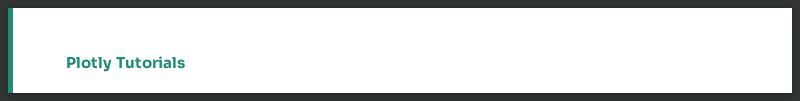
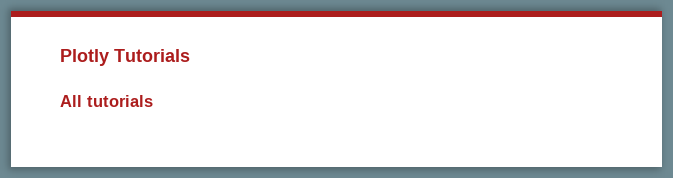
(186, 62) none -> [60,95,153,107] // All tutorials

